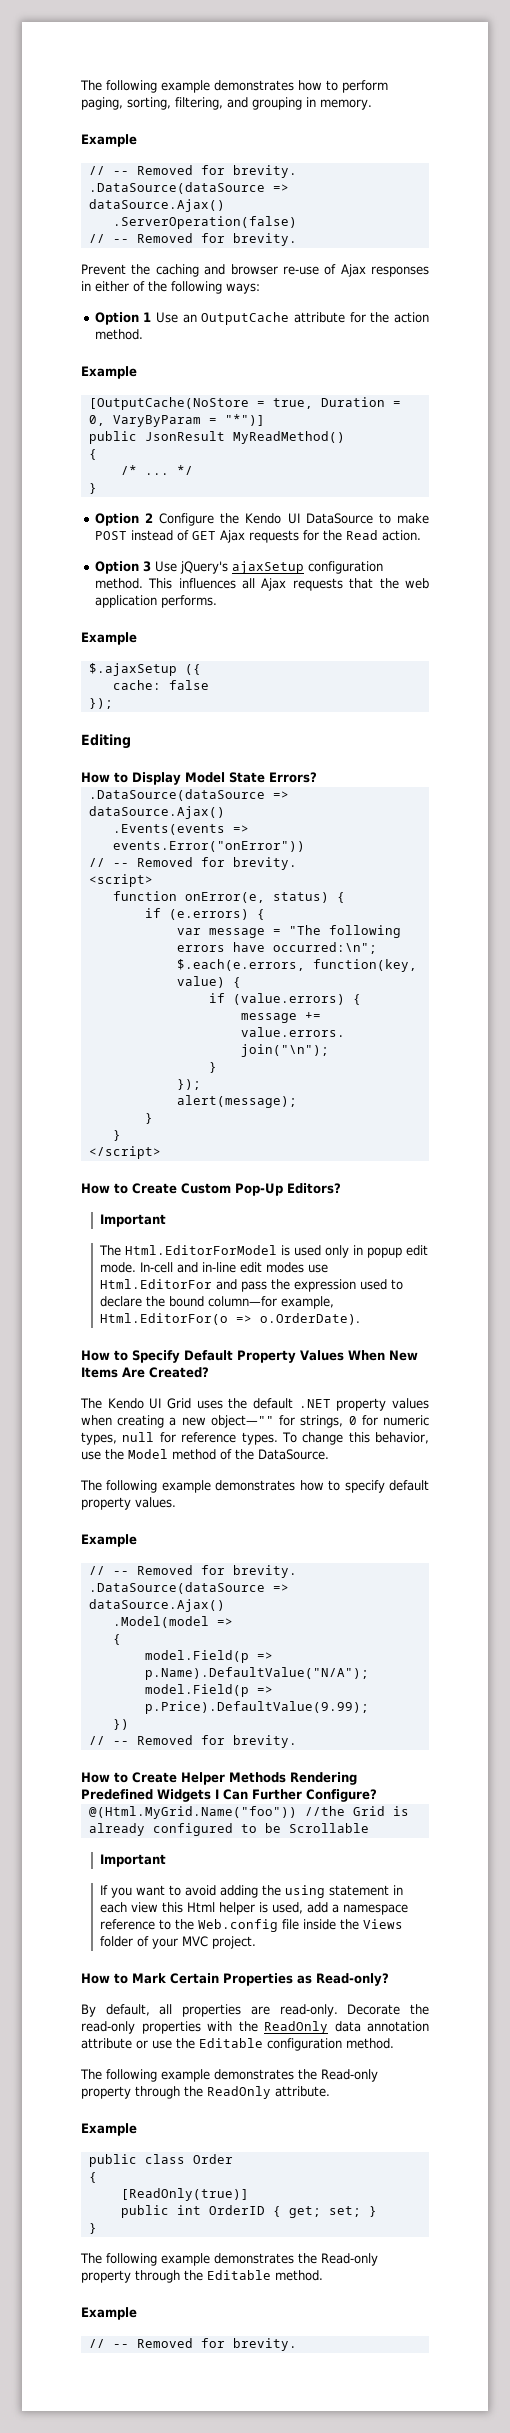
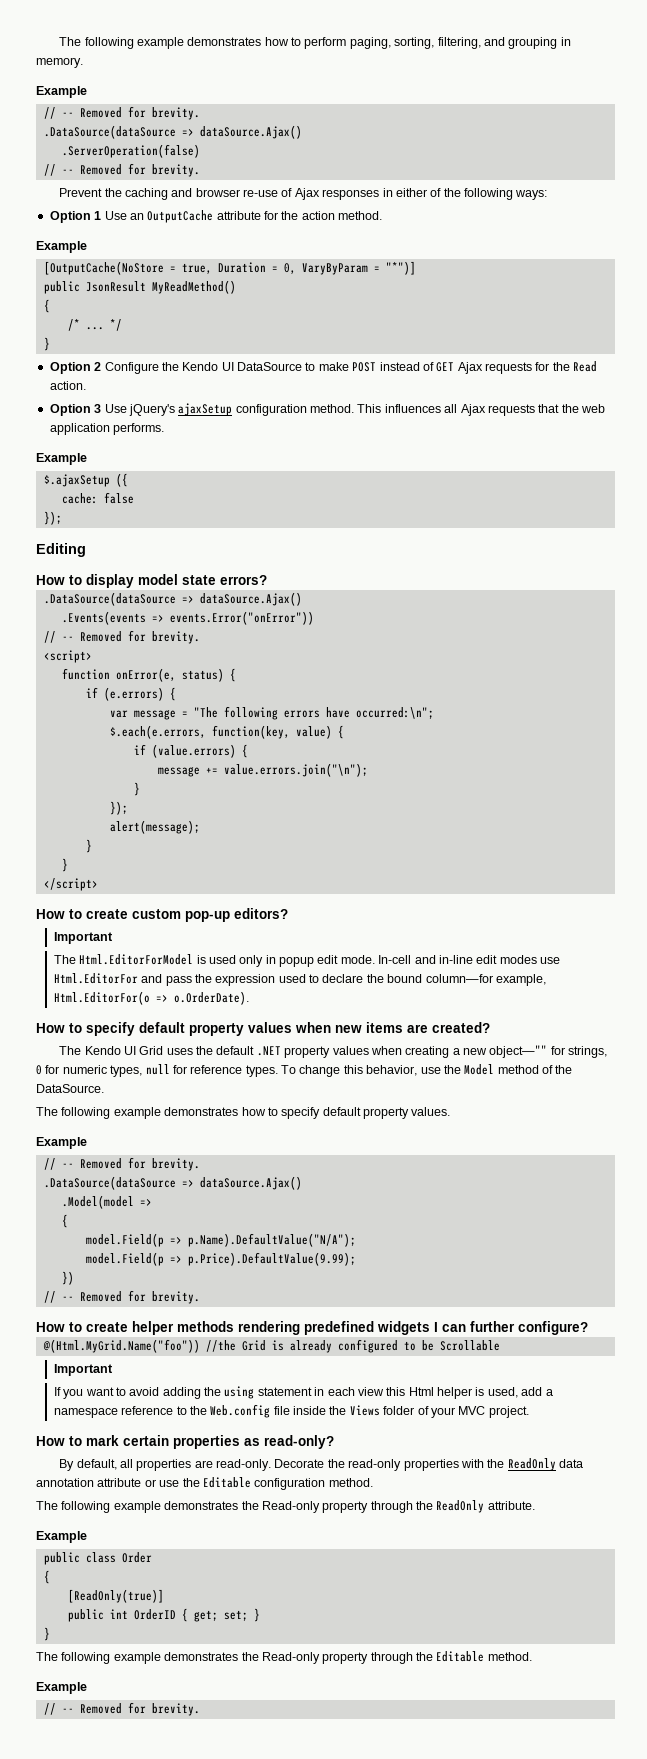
[132,772,317,785] Display Model State Errors? -> [86,574,267,588] display model state errors?
[132,1183,341,1196] Create Custom Pop-Up Editors? -> [86,908,288,922] create custom pop-up editors?
[132,1350,418,1363] [81,1367,209,1378] Specify Default Property Values When New Items Are Created? -> [86,1022,490,1036] specify default property values when new items are created?
[132,1772,357,1785] [81,1789,377,1802] Create Helper Methods Rendering Predefined Widgets I Can Further Configure? -> [86,1321,588,1335] create helper methods rendering predefined widgets I can further configure?
[132,1973,389,1986] Mark Certain Properties as Read-only? -> [86,1435,334,1449] mark certain properties as read-only?

